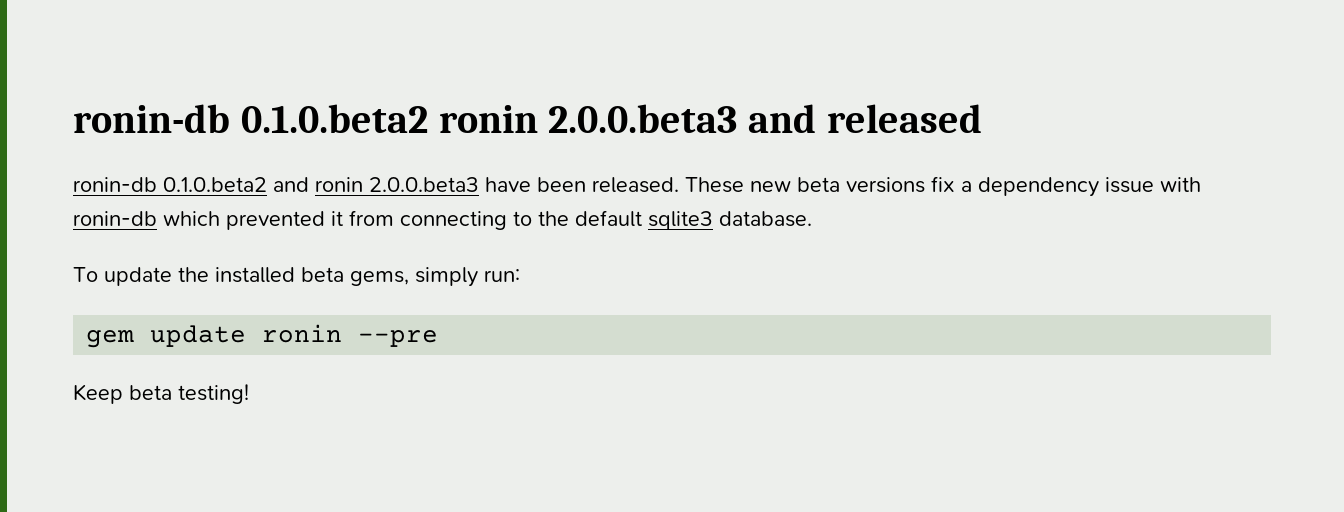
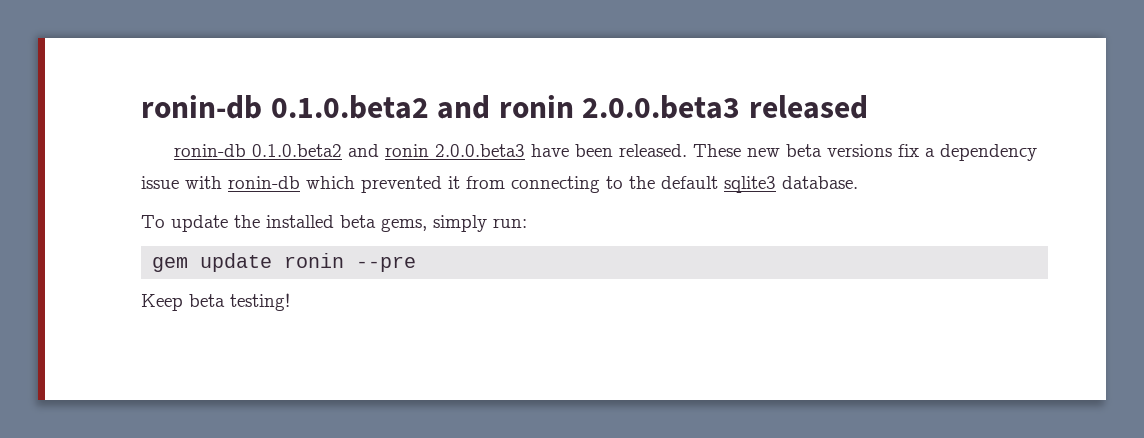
[73,104,817,133] ronin-db 0.1.0.beta2 ronin 2.0.0.beta3 and -> [141,95,741,119] ronin-db 0.1.0.beta2 and ronin 2.0.0.beta3

